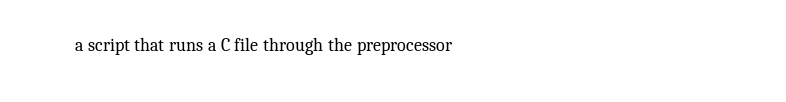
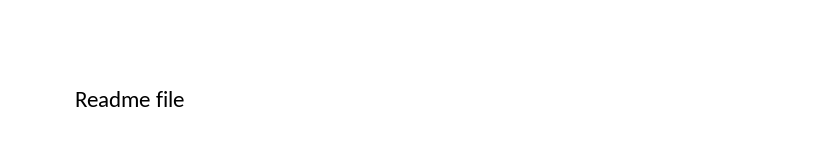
[75,37,453,55] a script that runs a C file through the preprocessor -> [75,91,185,107] Readme file

